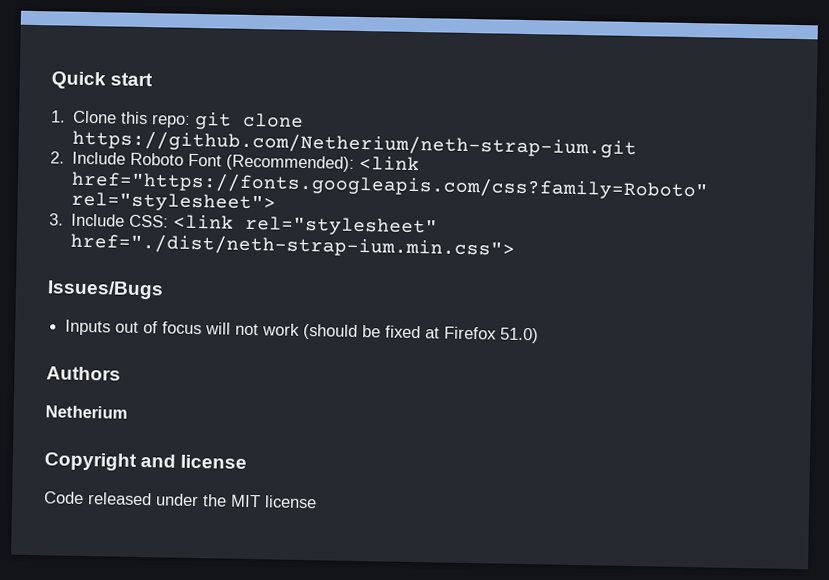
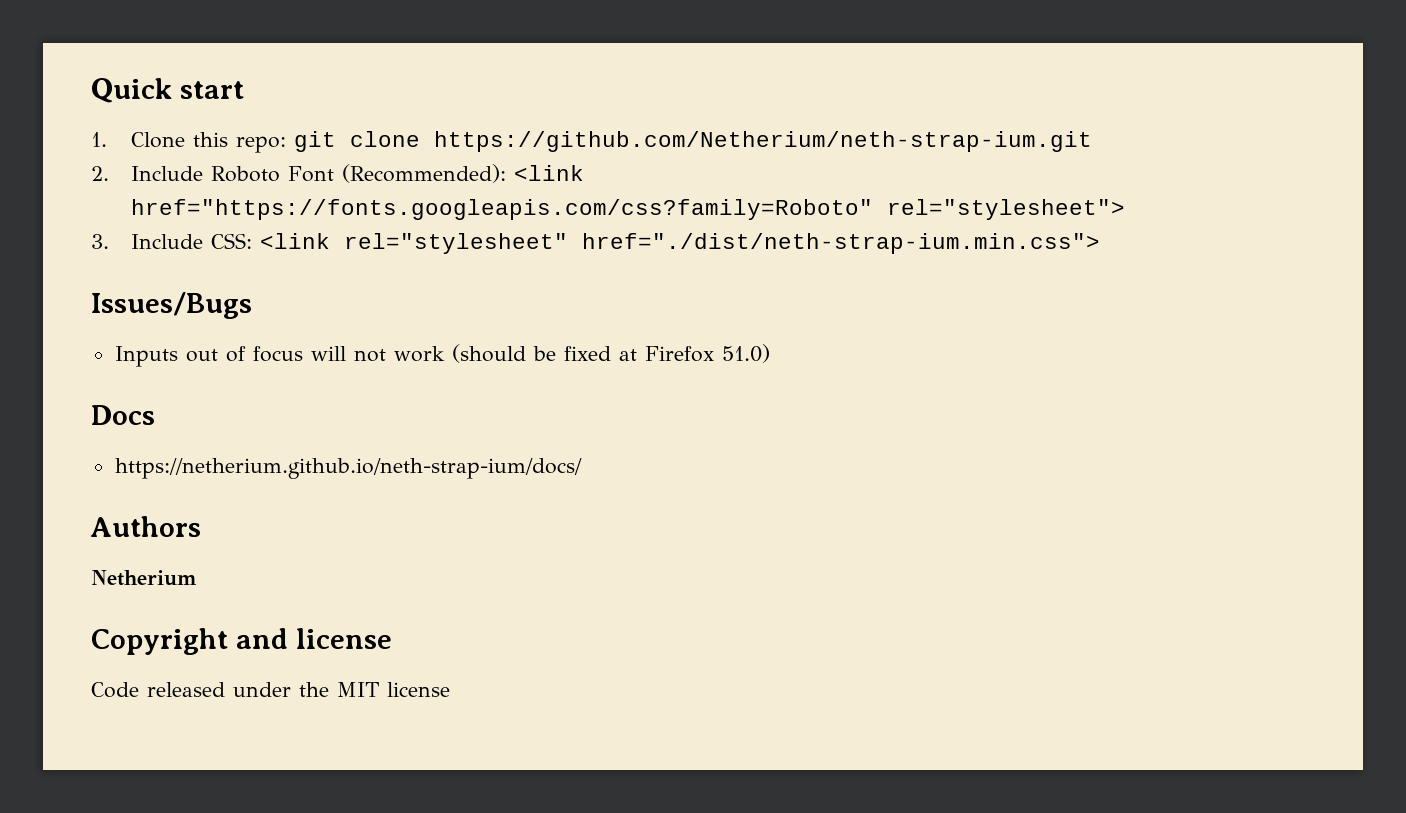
(540, 335) none -> [91,405,155,425] [114,458,582,479] // Docs // https://netherium.github.io/neth-strap-ium/docs/

